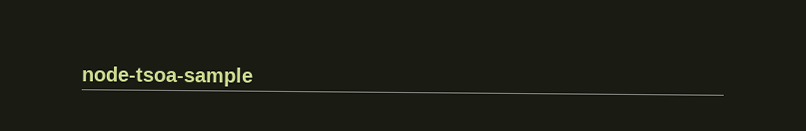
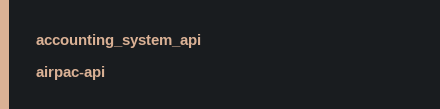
[81,66,253,87] node-tsoa-sample -> [36,34,201,48] [36,66,105,80] accounting_system_api // airpac-api

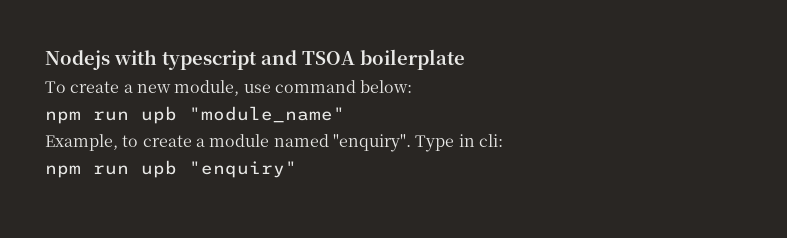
[36,34,201,48] [36,66,105,80] accounting_system_api // airpac-api -> [45,49,465,70] [45,80,413,96] [45,106,345,124] [45,134,503,152] [45,160,297,178] Nodejs with typescript and TSOA boilerplate // To create a new module, use command below: // npm run upb "module_name" // Example, to create a module named "enquiry". Type in cli: // npm run upb "enquiry"

